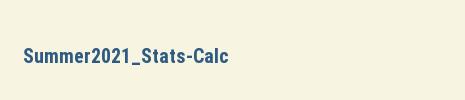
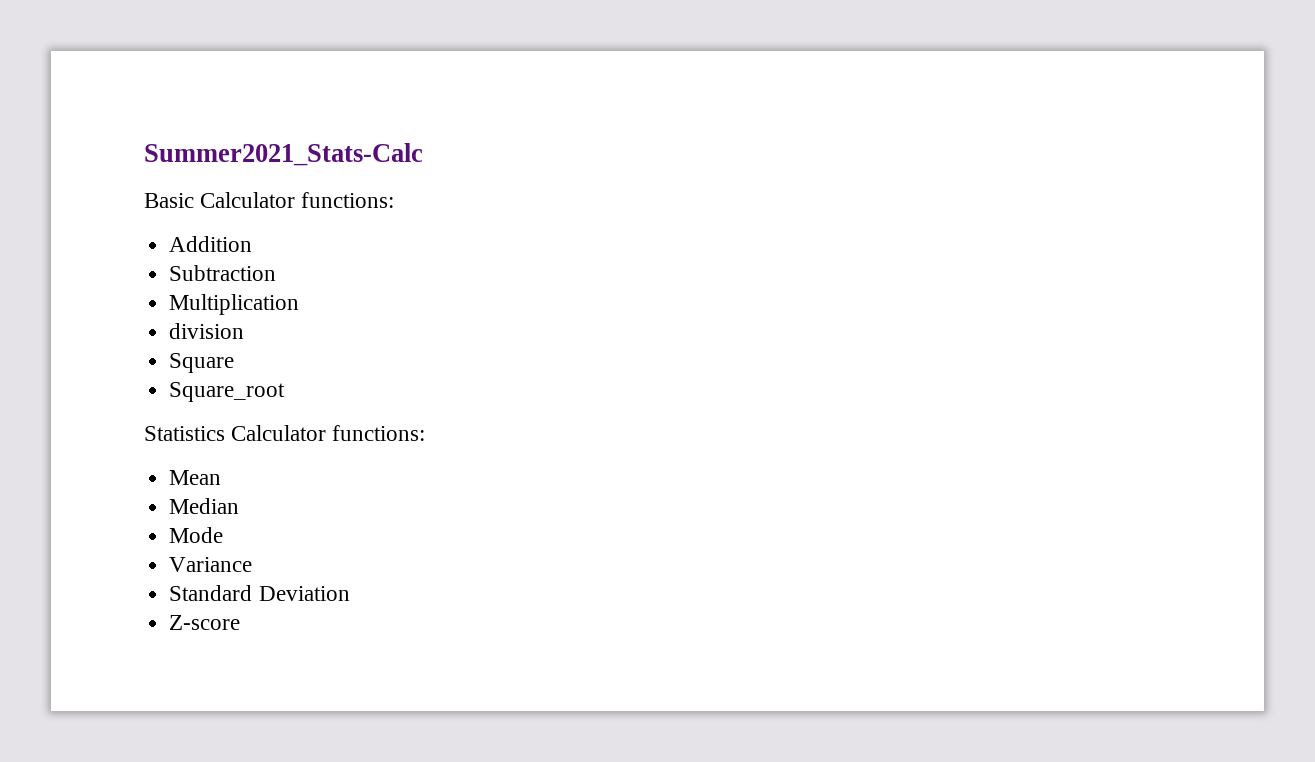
(229, 56) none -> [144,192,395,208] [169,236,253,252] [169,265,277,281] [169,294,300,315] [169,323,245,339] [169,353,235,373] [169,382,286,402] [144,425,426,441] [169,470,222,485] [169,498,240,514] [169,527,224,543] [169,557,253,572] [169,585,350,601] [169,615,241,630] // Basic Calculator functions: // Addition // Subtraction // Multiplication // division // Square // Square_root // Statistics Calculator functions: // Mean // Median // Mode // Variance // Standard Deviation // Z-score

